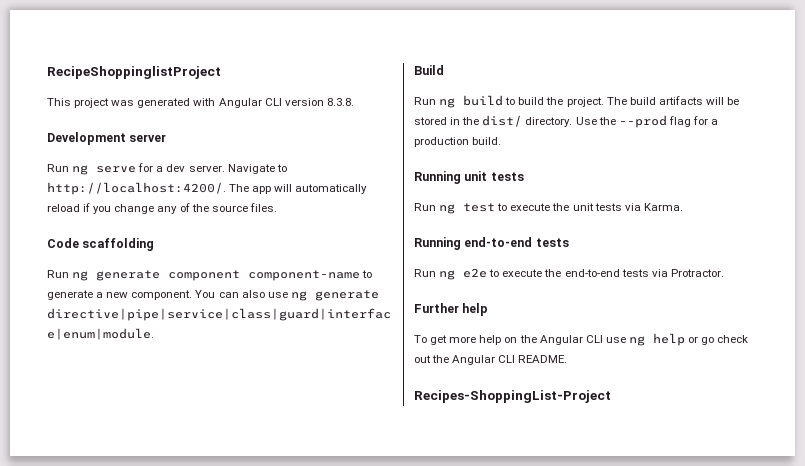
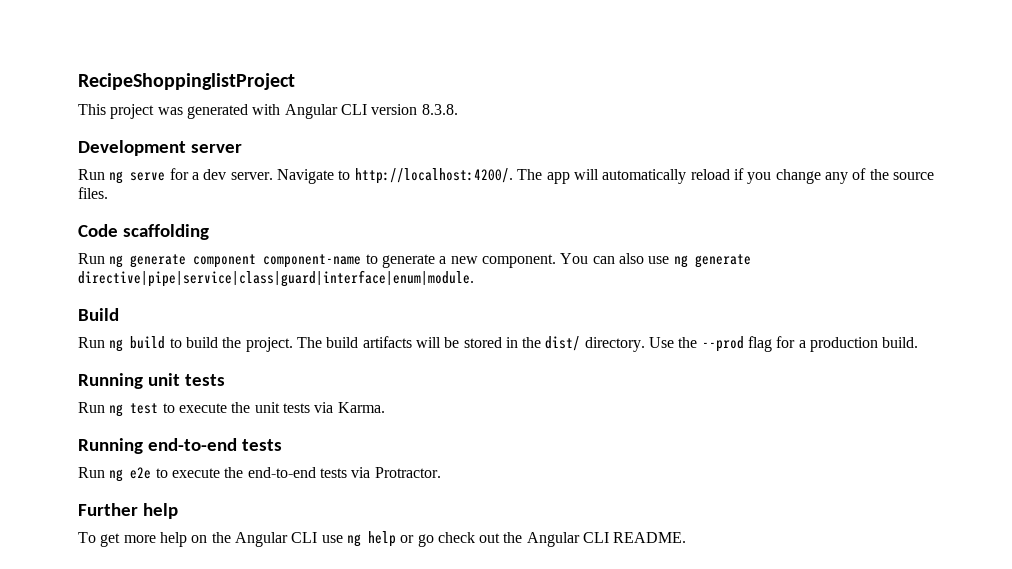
[414,390,611,403] // Recipes-ShoppingList-Project -> (687, 537) none

